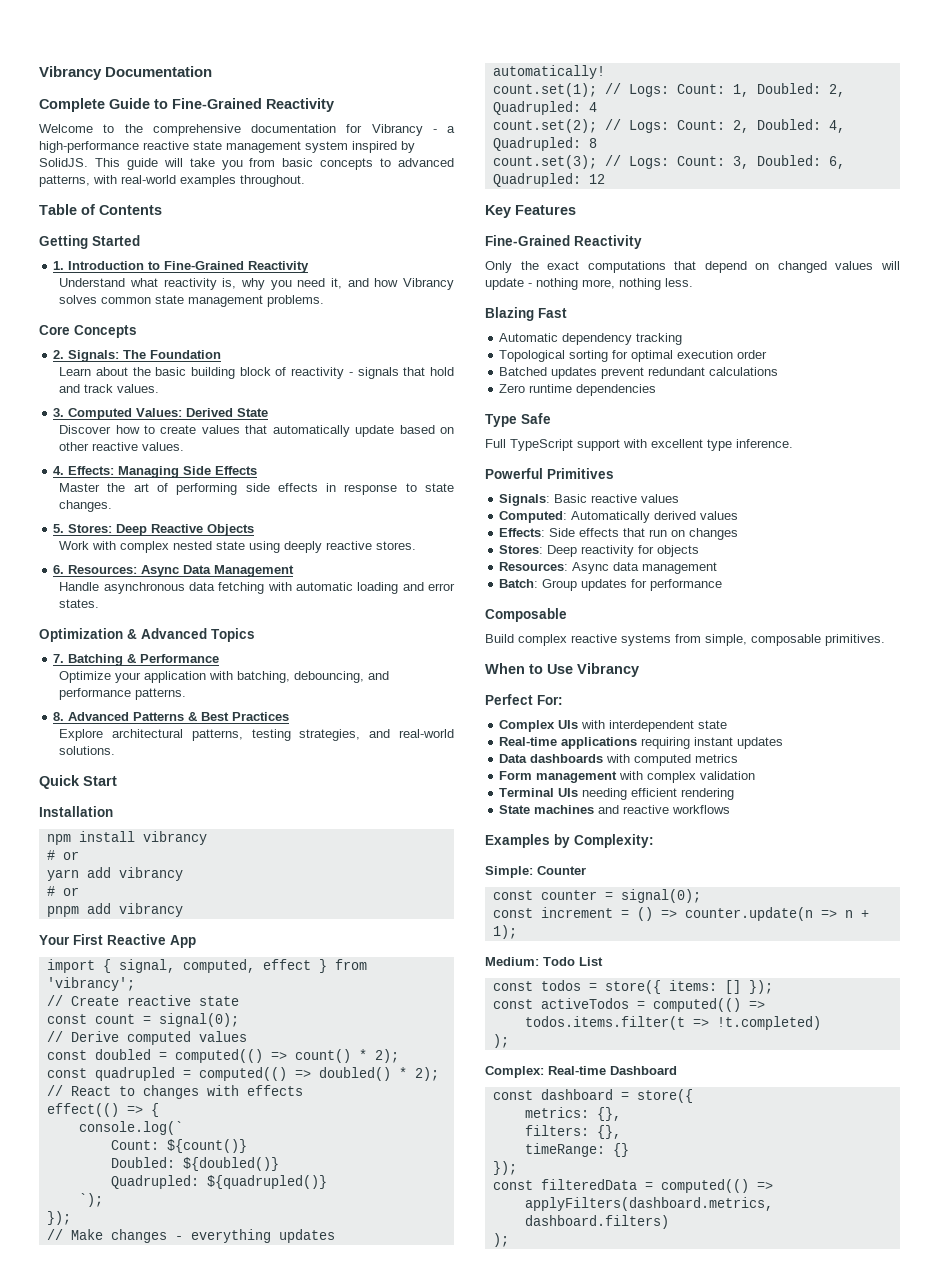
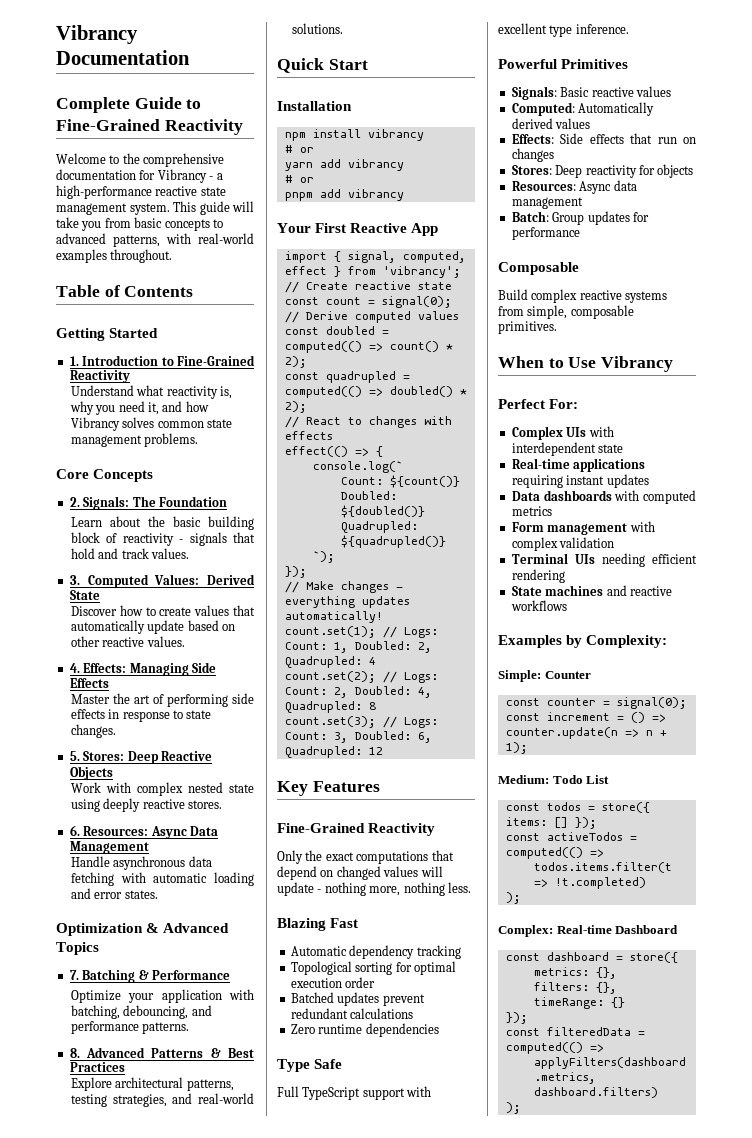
[305,141,415,153] [39,158,88,167] system inspired by SolidJS. -> [129,203,170,215] system.

